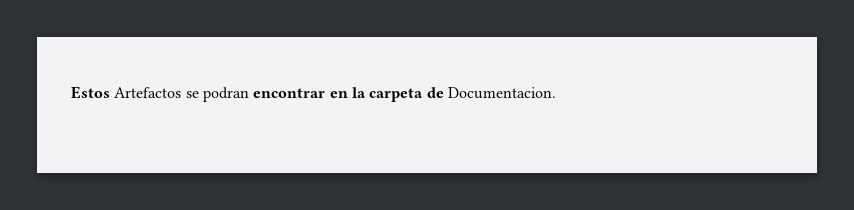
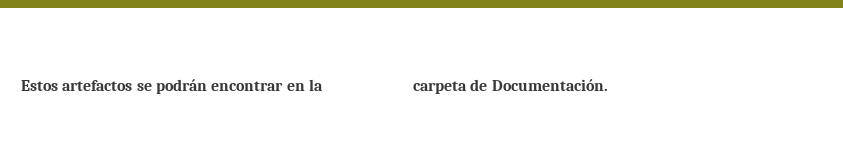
[114,87,249,102] Artefactos se podran -> [62,79,207,94] artefactos se podrán
[447,87,556,99] Documentacion. -> [491,79,608,91] Documentación.

